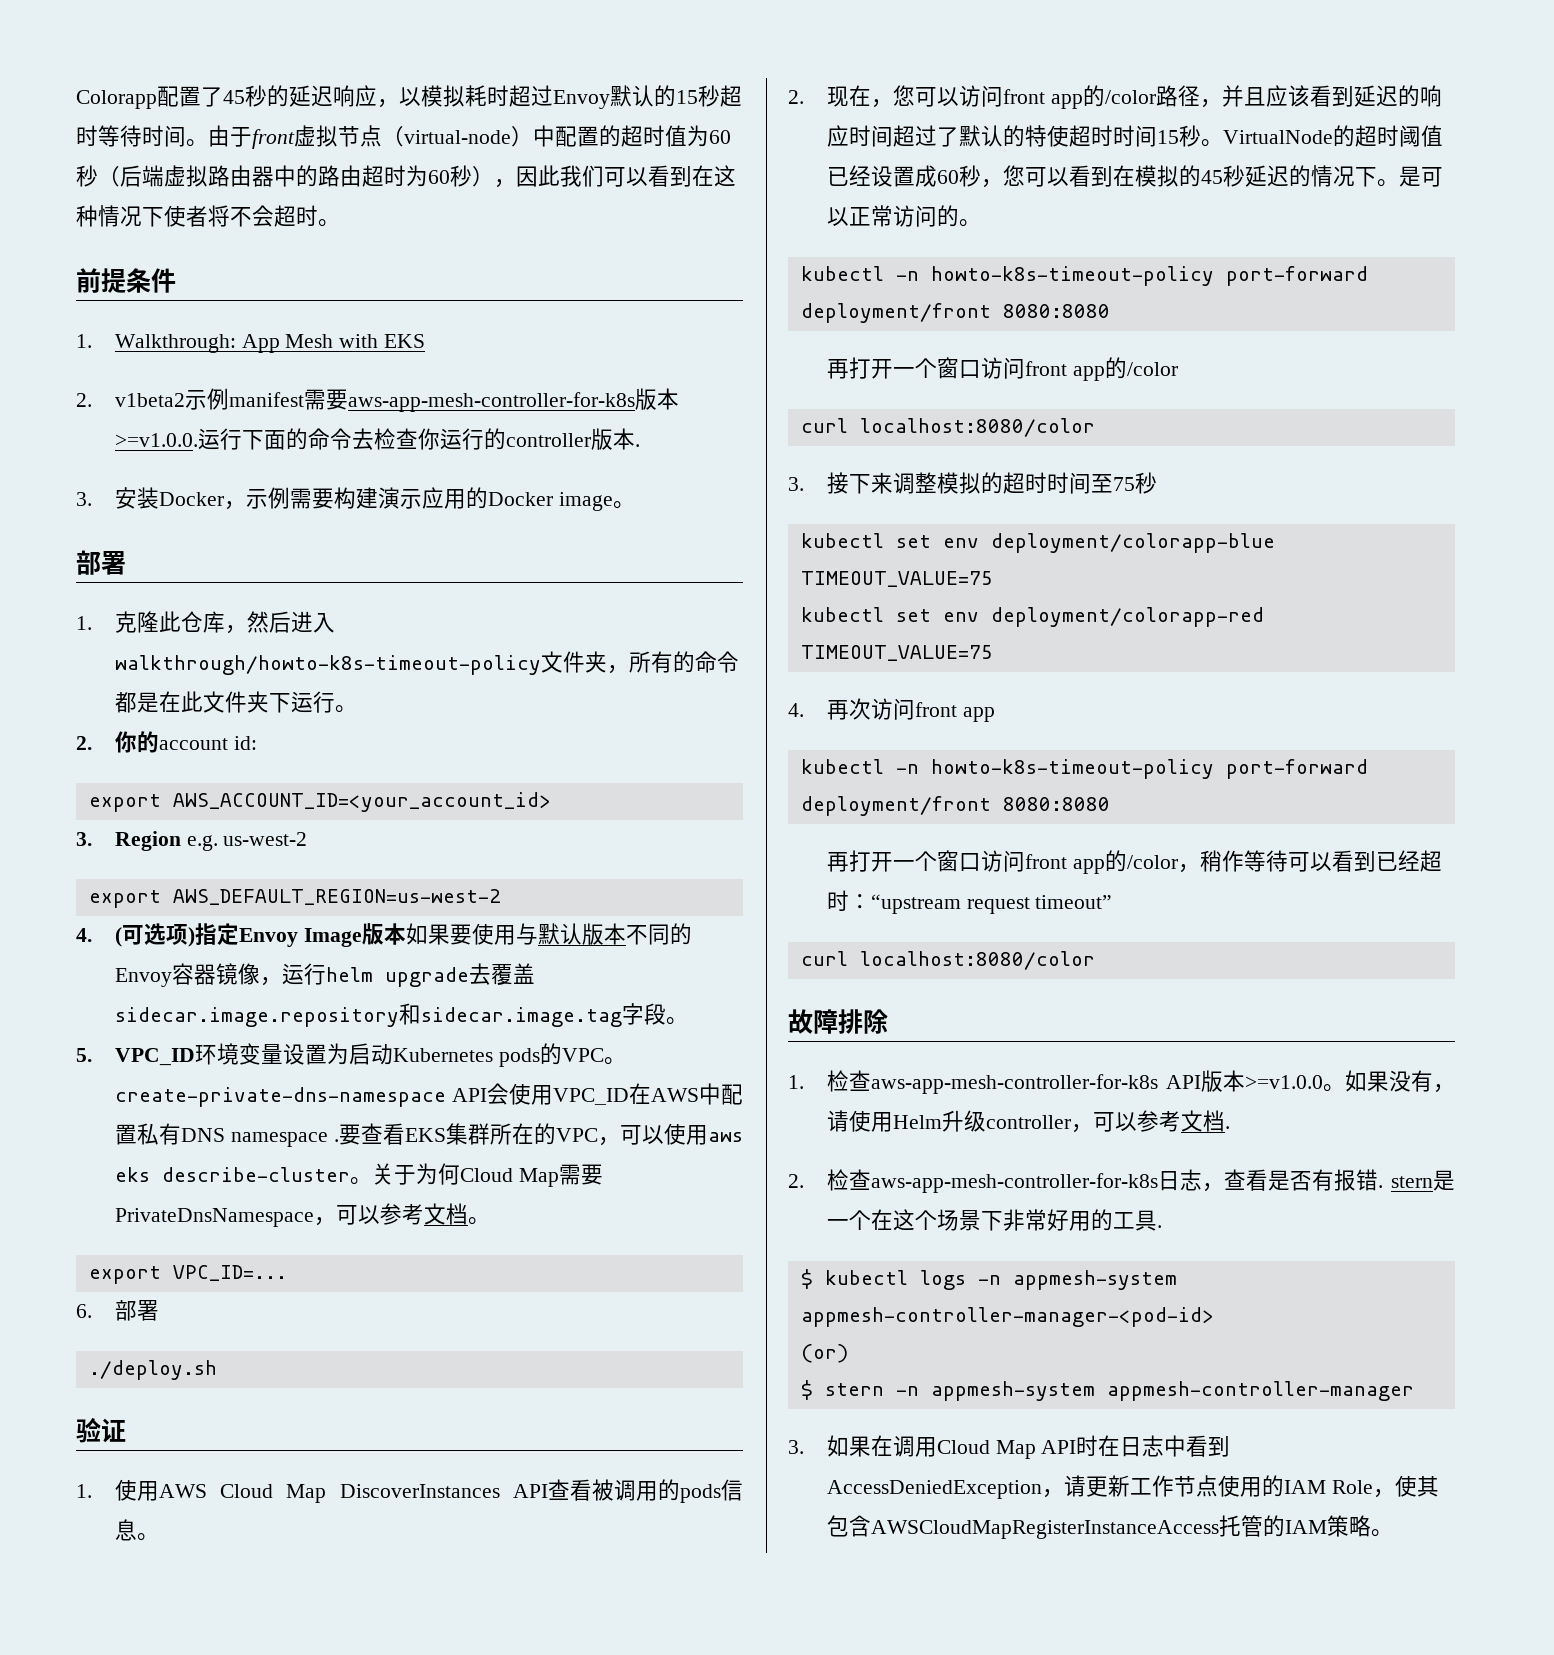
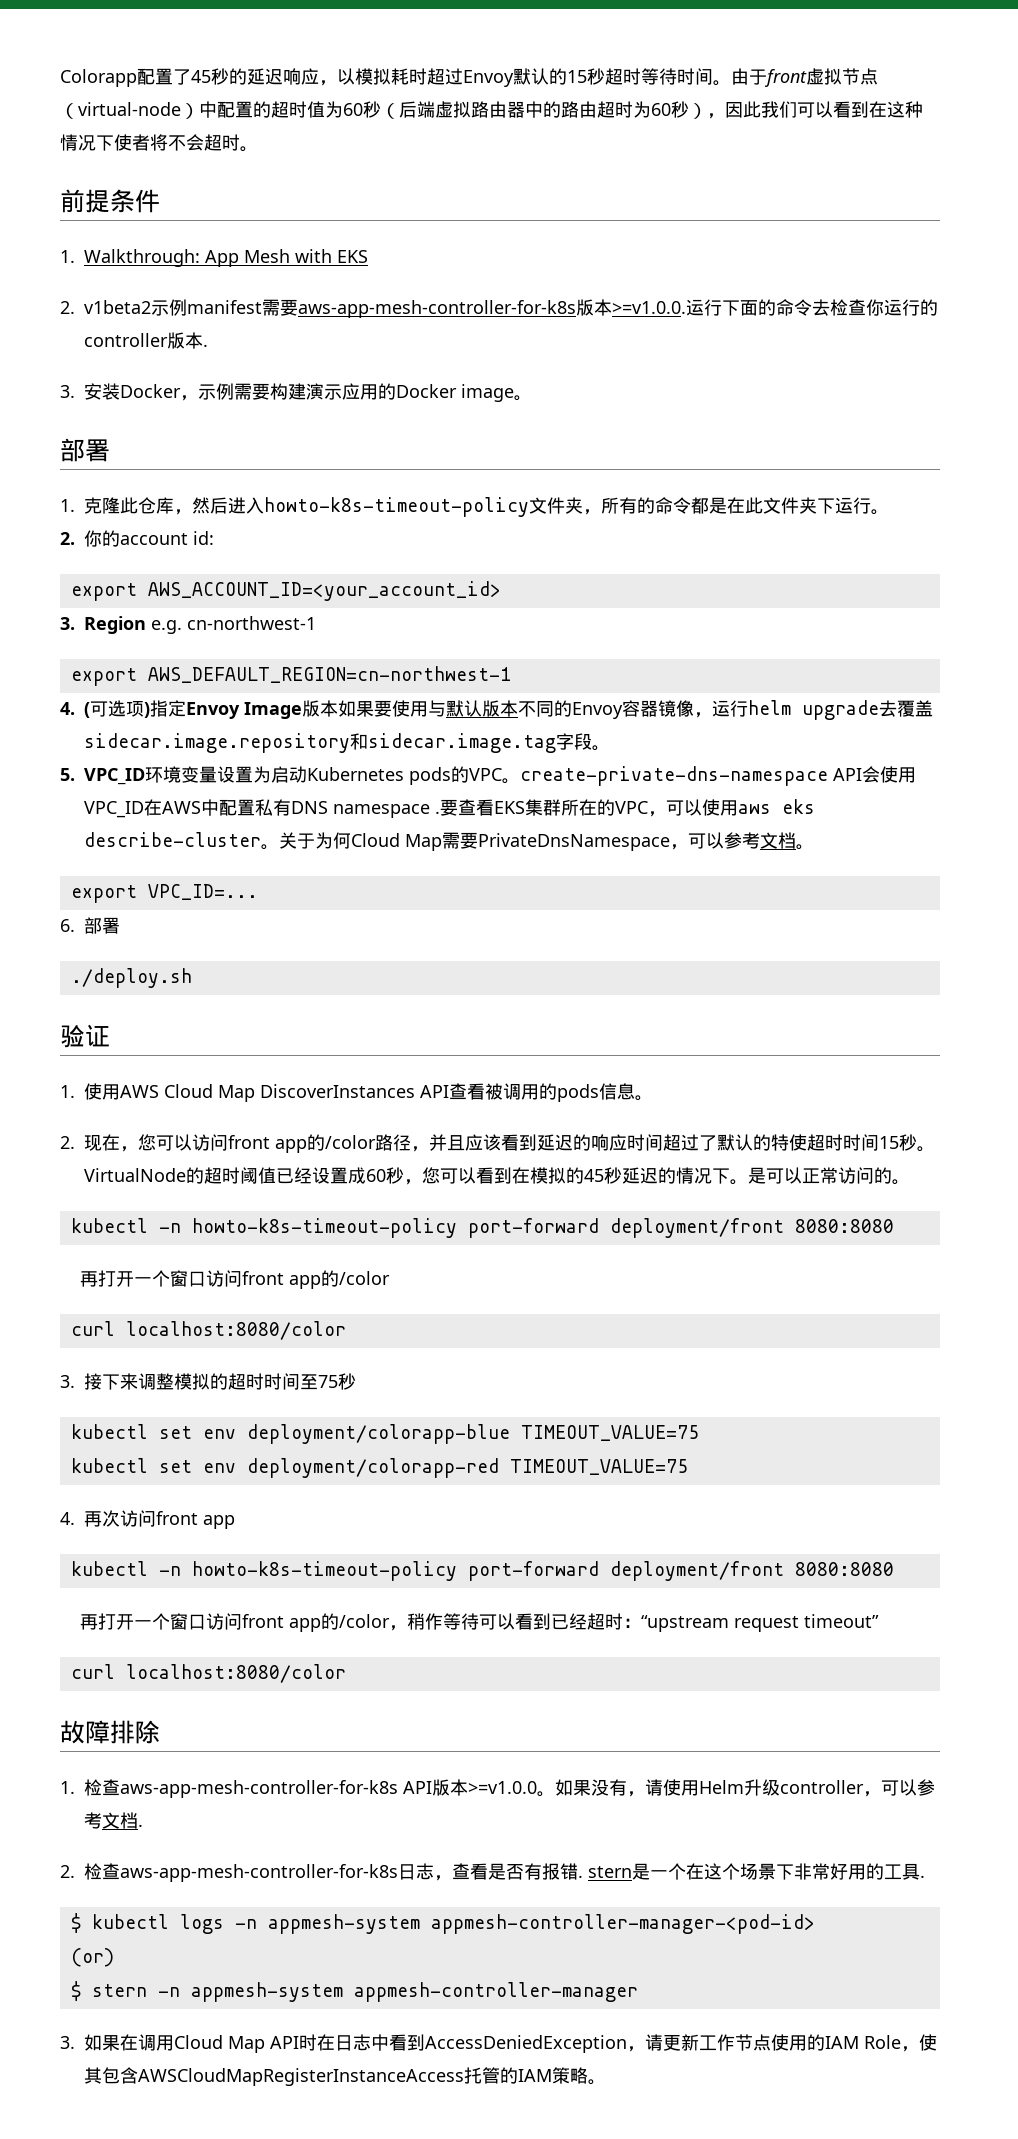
[114,655,541,675] walkthrough/howto-k8s-timeout-policy -> [264,497,529,517] howto-k8s-timeout-policy
[223,832,308,846] [88,889,501,908] us-west-2 // export AWS_DEFAULT_REGION=us-west-2 -> [187,616,316,630] [70,666,511,686] cn-northwest-1 // export AWS_DEFAULT_REGION=cn-northwest-1

